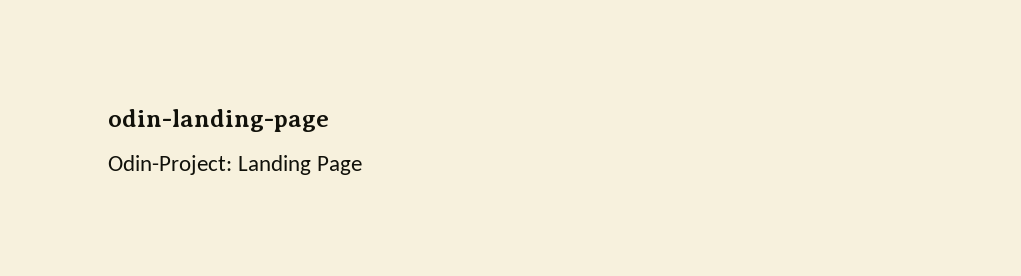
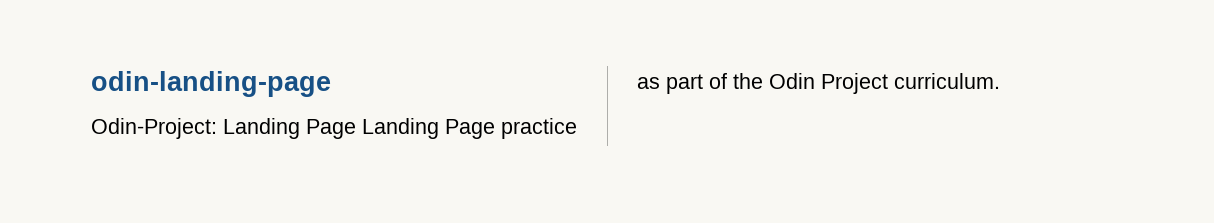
(363, 165) none -> [362,118,577,139] [637,73,1000,94] Landing Page practice as part of the Odin Project curriculum.

